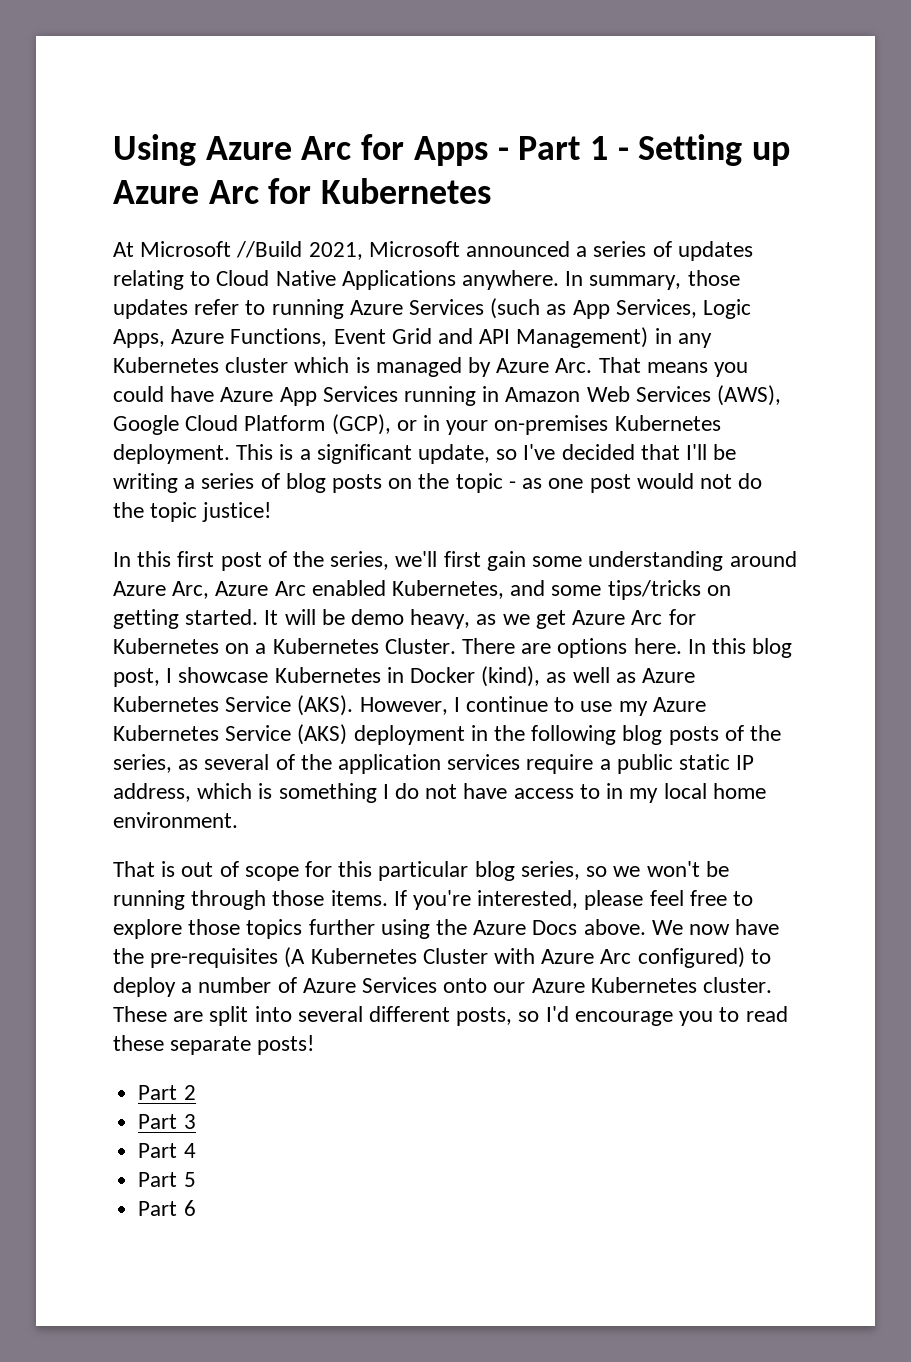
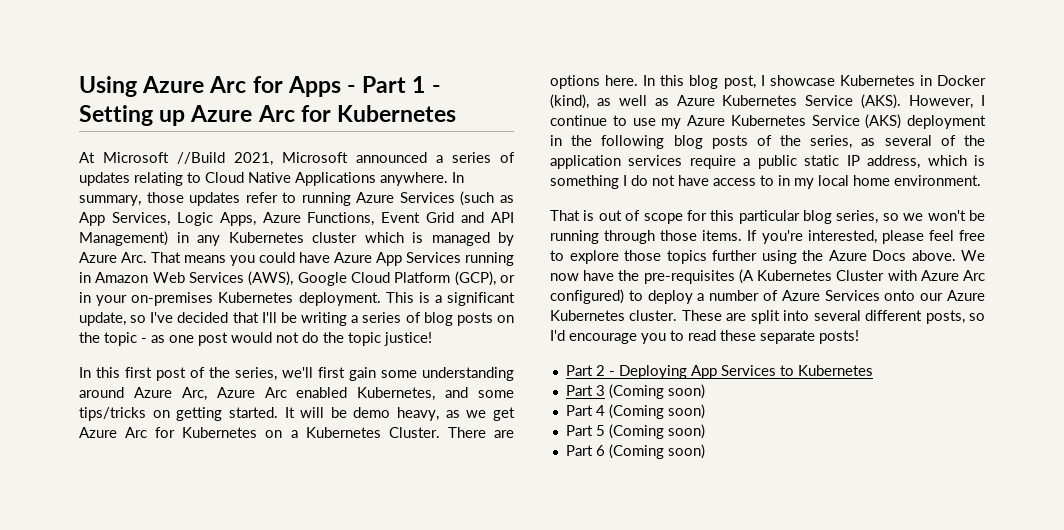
(196, 1092) none -> [608,365,873,379] - Deploying App Services to Kubernetes
(196, 1121) none -> [608,384,705,399] (Coming soon)
(196, 1150) none -> [608,404,705,419] (Coming soon)
(196, 1179) none -> [608,424,705,439] (Coming soon)
(196, 1208) none -> [608,444,705,459] (Coming soon)

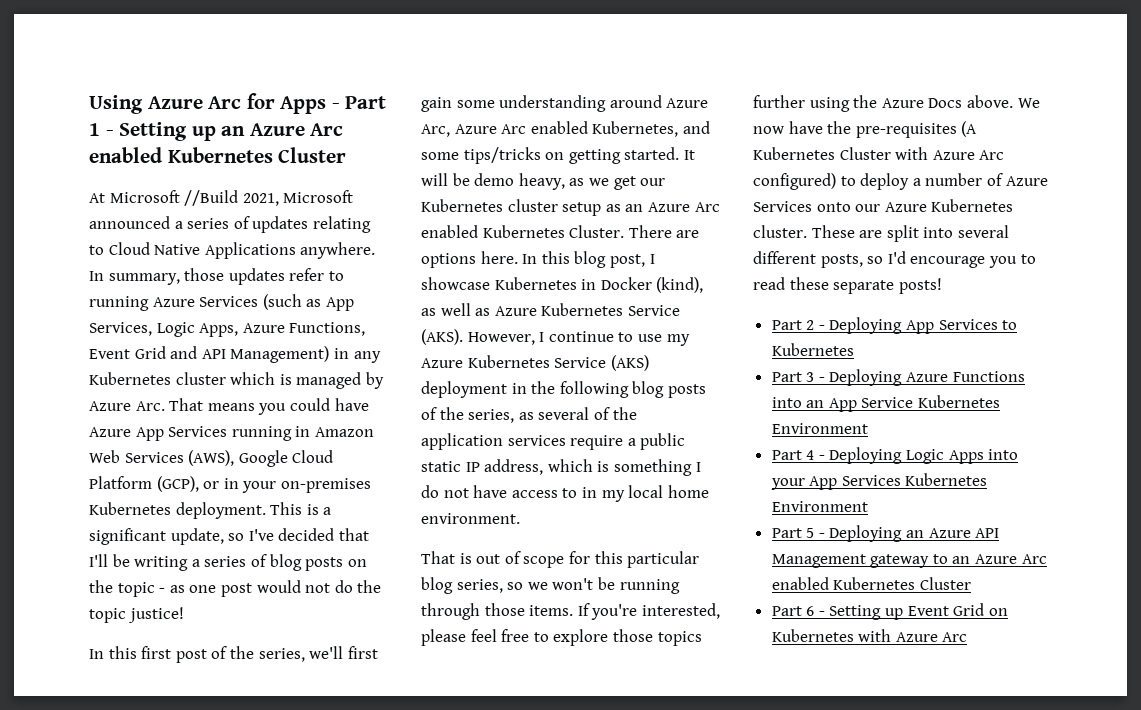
[190,105,457,122] Azure Arc for Kubernetes -> [221,123,344,136] [89,147,347,163] an Azure Arc enabled Kubernetes Cluster
[79,427,298,438] Azure Arc for Kubernetes on a -> [640,178,666,186] [421,199,720,216] [421,225,478,238] our Kubernetes cluster setup as an Azure Arc enabled
[608,384,705,399] [565,404,705,419] [565,424,705,439] [565,444,705,459] (Coming soon) // Part 4 (Coming soon) // Part 5 (Coming soon) // Part 6 (Coming soon) -> [818,369,1025,386] [771,395,1001,412] [771,423,868,434] [771,447,1019,464] [770,473,988,490] [771,501,868,512] [771,525,1000,542] [771,554,1047,568] [771,577,971,590] [771,603,1008,620] [771,629,968,642] - Deploying Azure Functions into an App Service Kubernetes Environment // Part 4 - Deploying Logic Apps into your App Services Kubernetes Environment // Part 5 - Deploying an Azure API Management gateway to an Azure Arc enabled Kubernetes Cluster // Part 6 - Setting up Event Grid on Kubernetes with Azure Arc

